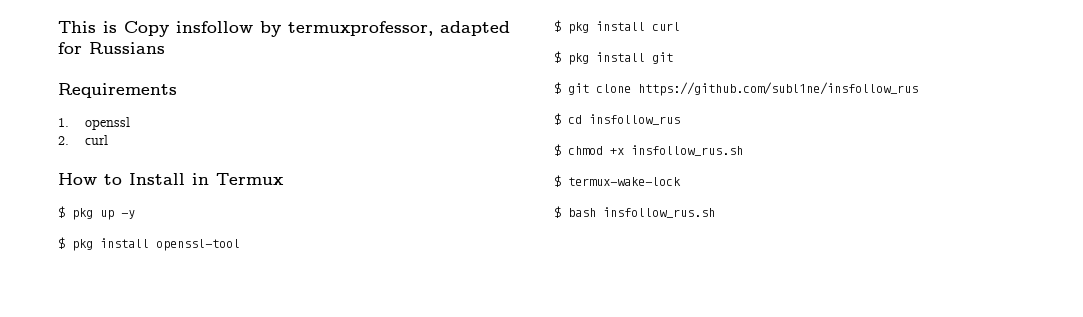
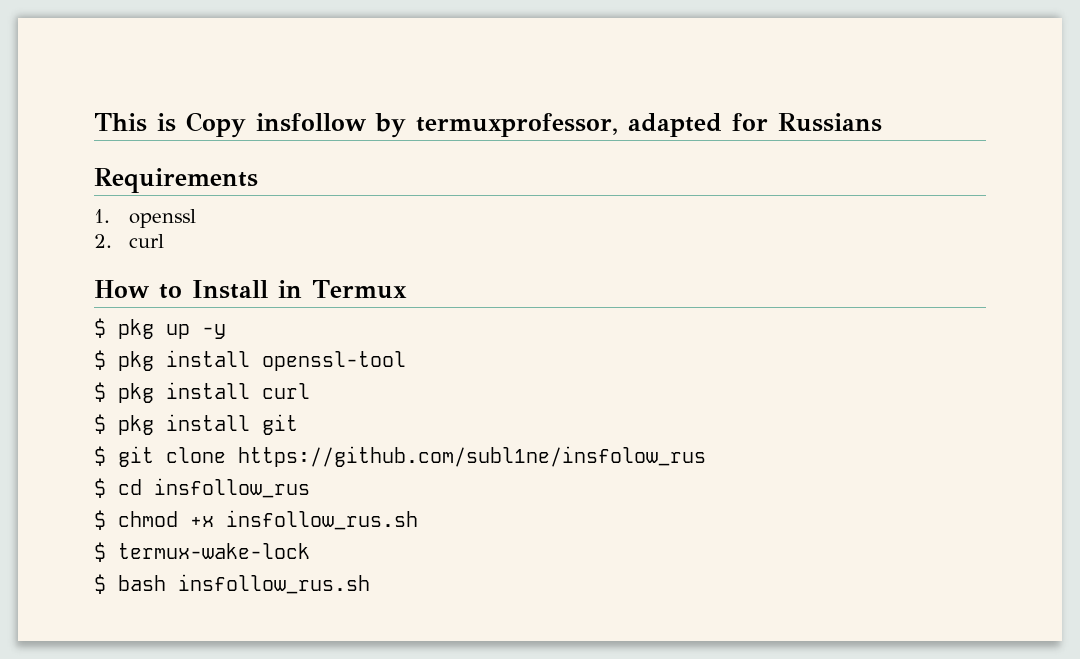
[638,82,918,96] https://github.com/subl1ne/insfollow_rus -> [238,446,706,467] https://github.com/subl1ne/insfolow_rus

